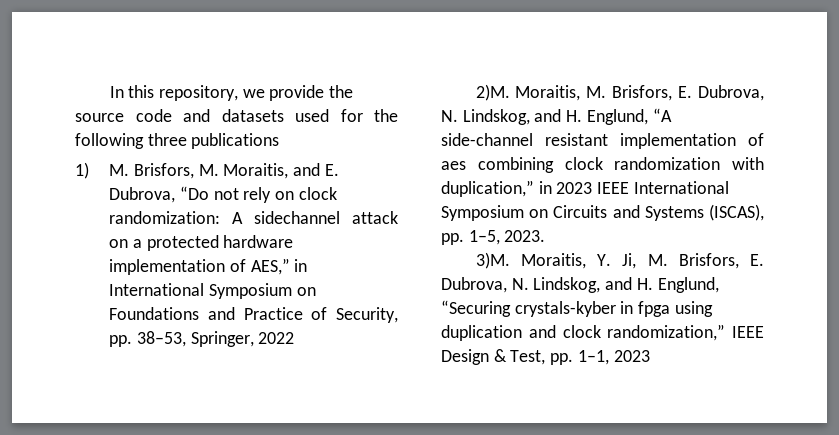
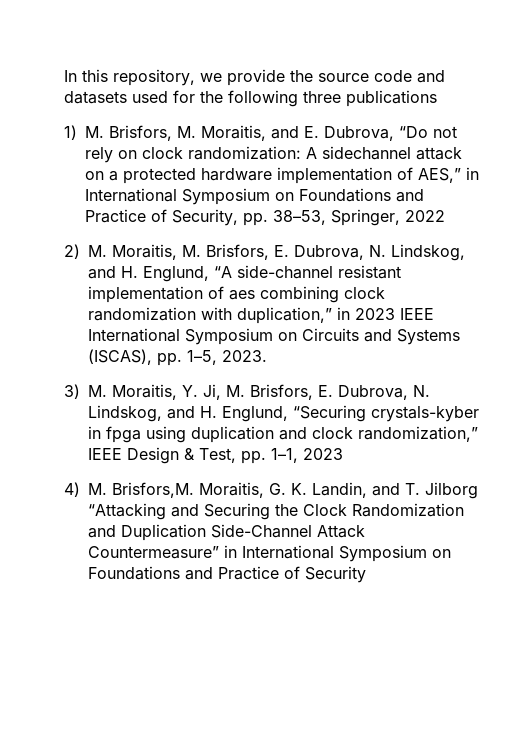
[475,84,510,101] 2)M. -> [64,244,107,259] 2) M.
[475,252,510,269] 3)M. -> [64,384,107,399] 3) M.
(650, 356) none -> [64,482,478,499] [88,503,464,520] [88,524,365,541] [88,545,451,562] [88,566,366,583] // 4) M. Brisfors,M. Moraitis, G. K. Landin, and T. Jilborg “Attacking and Securing the Clock Randomization and Duplication Side-Channel Attack Countermeasure” in International Symposium on Foundations and Practice of Security

